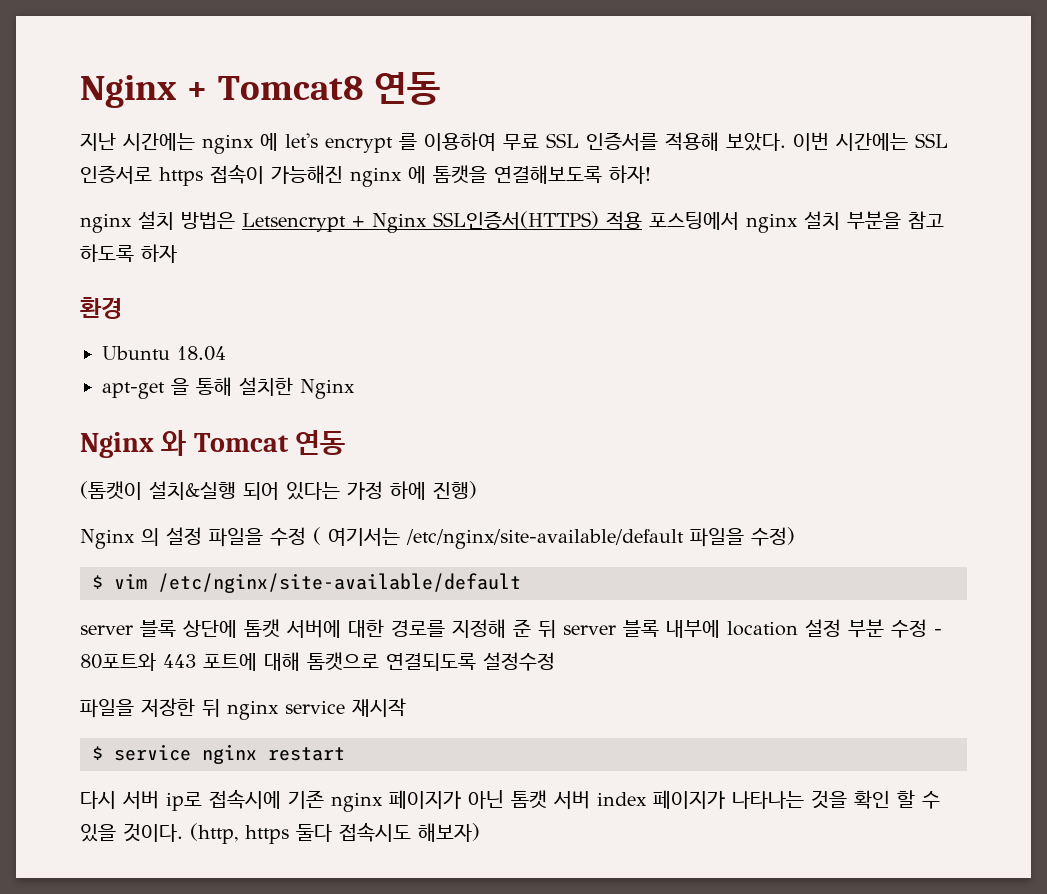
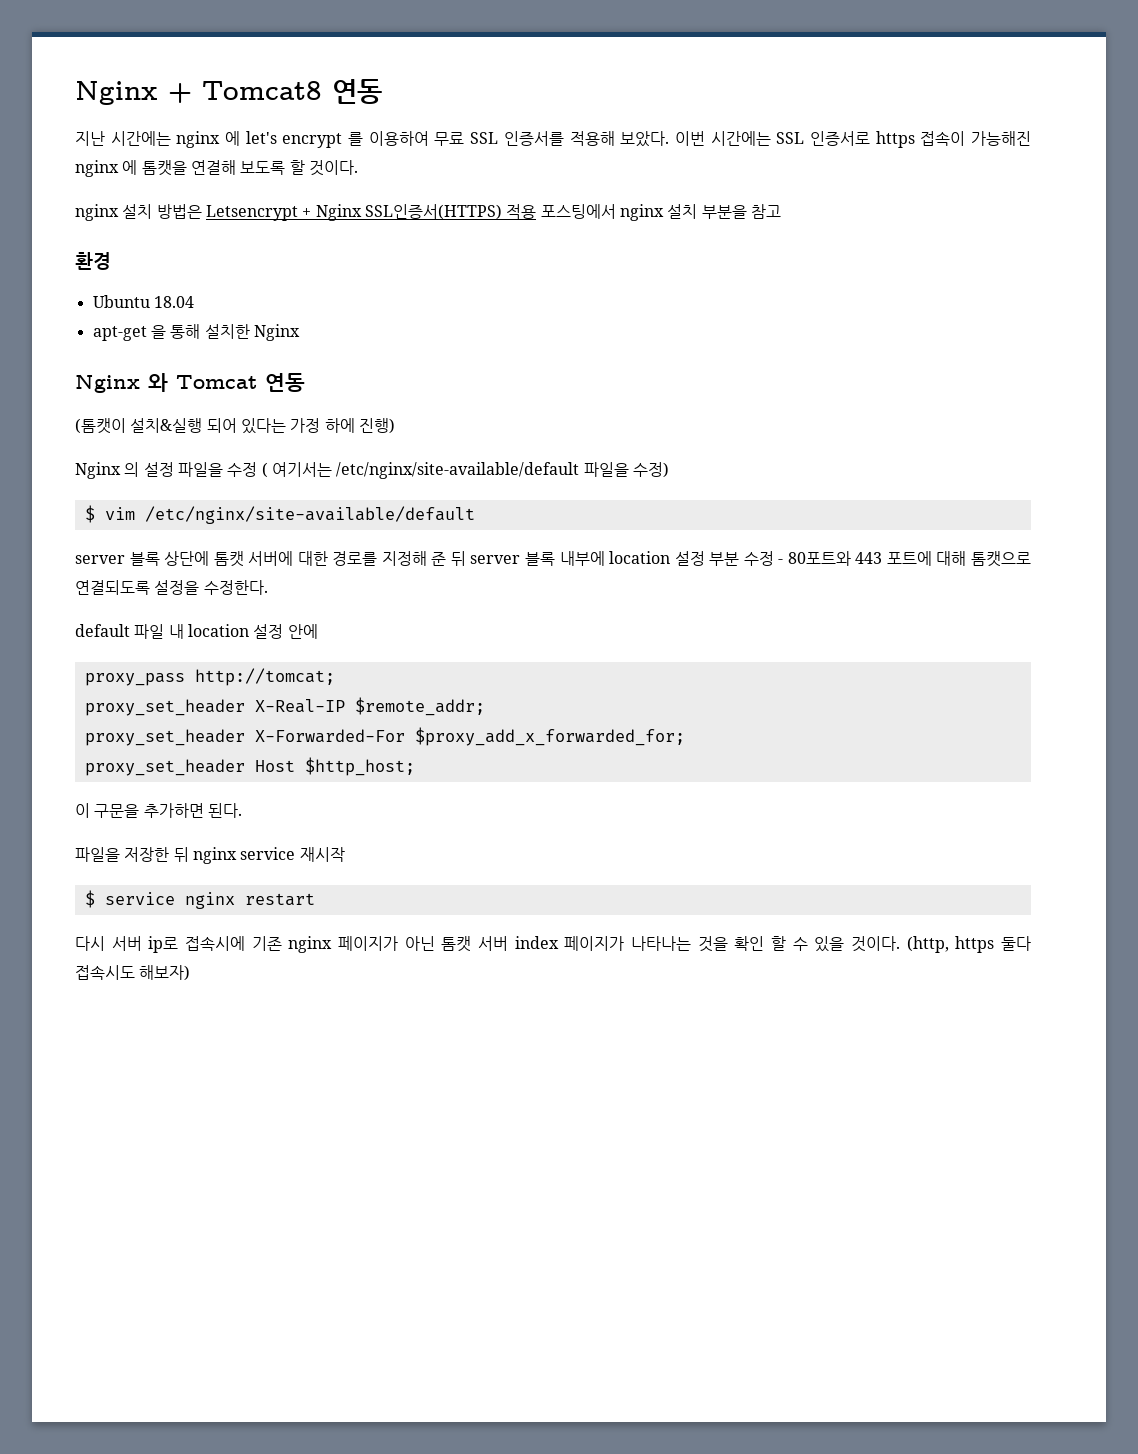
[494,165,651,184] 연결해보도록 하자! -> [190,160,358,176] 연결해 보도록 할 것이다.
[80,244,177,263] 하도록 하자 -> (781, 211) none
[483,652,555,671] 설정수정 -> [154,580,268,595] [75,624,318,639] [84,668,335,686] [84,697,485,716] [84,727,685,746] [84,757,415,776] [75,803,242,818] 설정을 수정한다. // default 파일 내 location 설정 안에 // proxy_pass http://tomcat; // proxy_set_header X-Real-IP $remote_addr; // proxy_set_header X-Forwarded-For $proxy_add_x_forwarded_for; // proxy_set_header Host $http_host; // 이 구문을 추가하면 된다.

